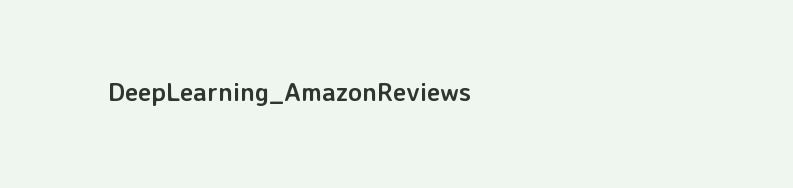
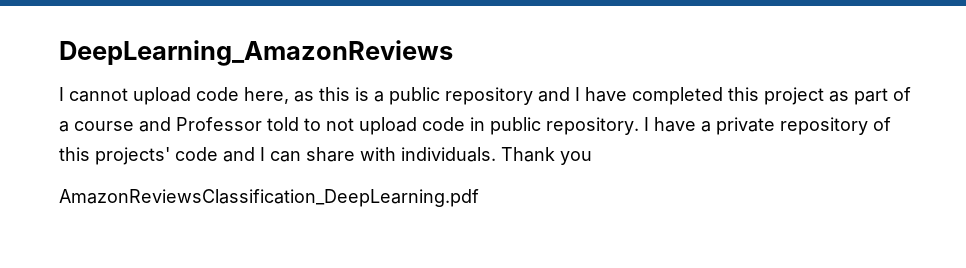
(471, 94) none -> [59,87,911,105] [59,117,891,135] [59,147,592,165] [59,189,479,207] // I cannot upload code here, as this is a public repository and I have completed this project as part of a course and Professor told to not upload code in public repository. I have a private repository of this projects' code and I can share with individuals. Thank you // AmazonReviewsClassification_DeepLearning.pdf

